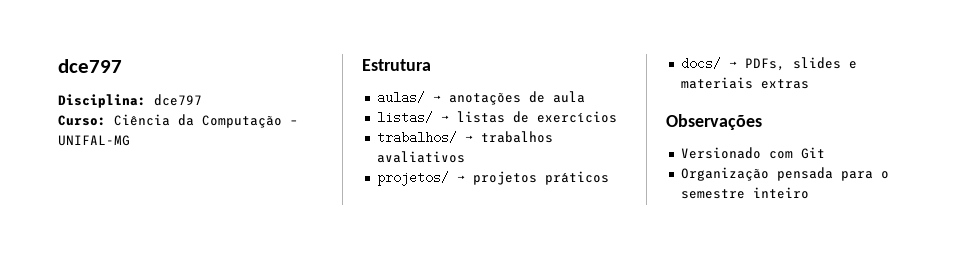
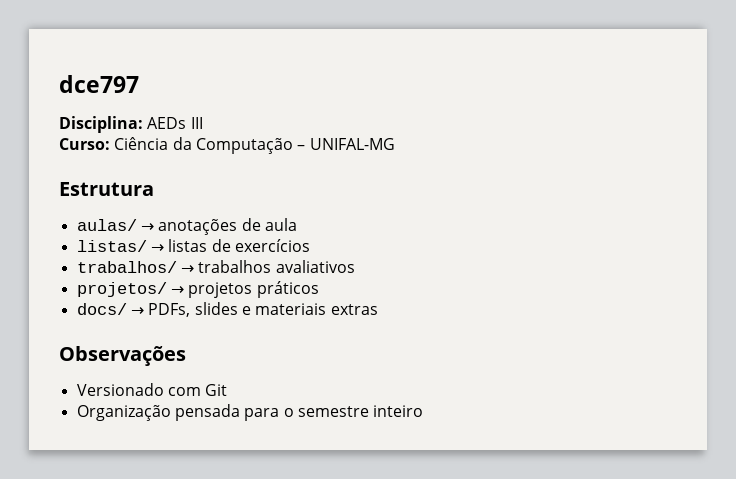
[154,94,202,106] dce797 -> [147,117,203,129] AEDs III

